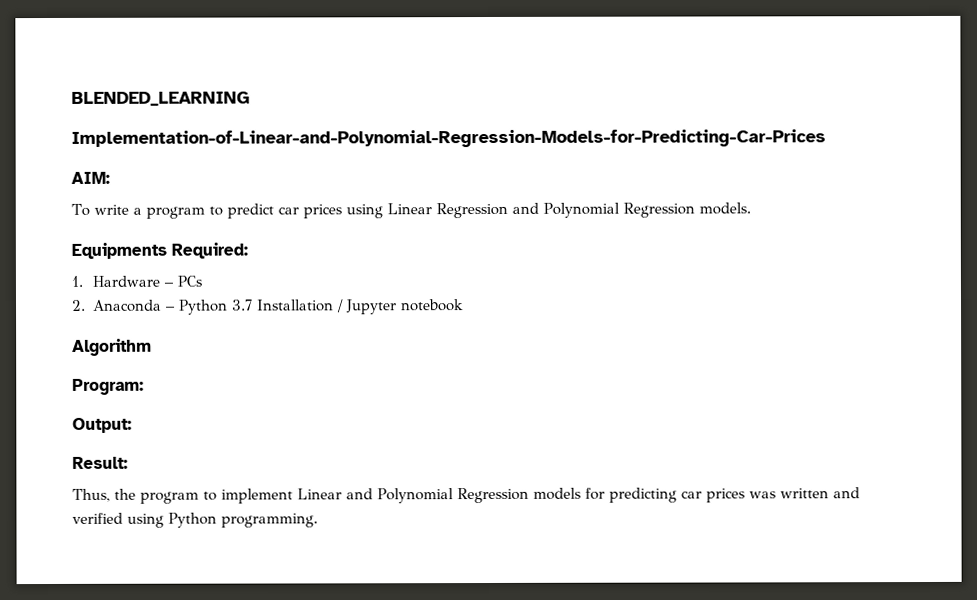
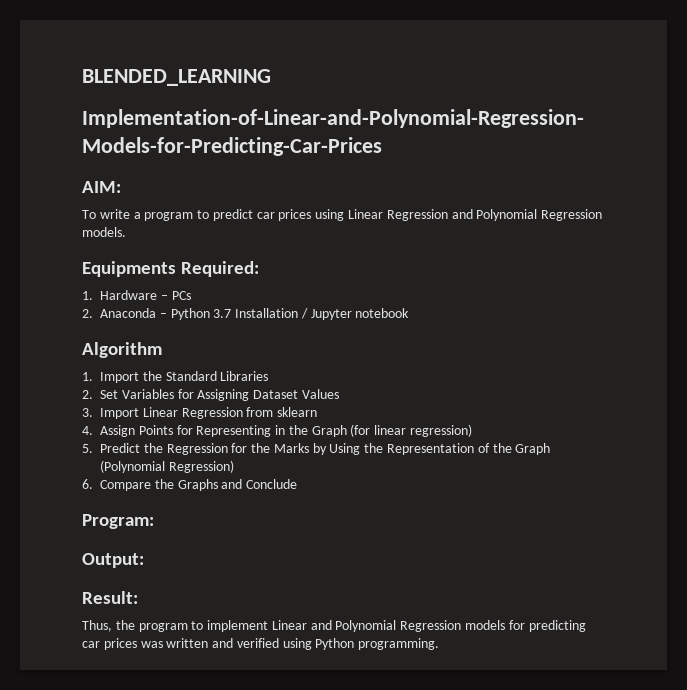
(152, 347) none -> [82,371,269,383] [82,389,339,401] [82,407,318,419] [82,424,473,437] [82,443,551,455] [100,460,234,473] [82,479,298,491] // 1. Import the Standard Libraries // 2. Set Variables for Assigning Dataset Values // 3. Import Linear Regression from sklearn // 4. Assign Points for Representing in the Graph (for linear regression) // 5. Predict the Regression for the Marks by Using the Representation of the Graph (Polynomial Regression) // 6. Compare the Graphs and Conclude

